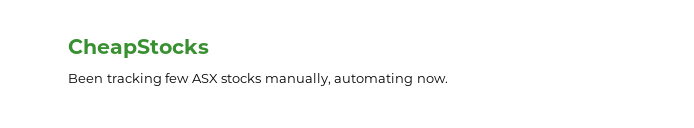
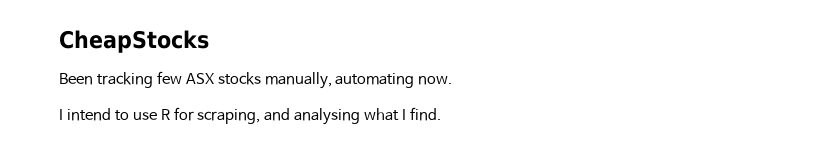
(448, 79) none -> [59,107,442,125] // I intend to use R for scraping, and analysing what I find.

